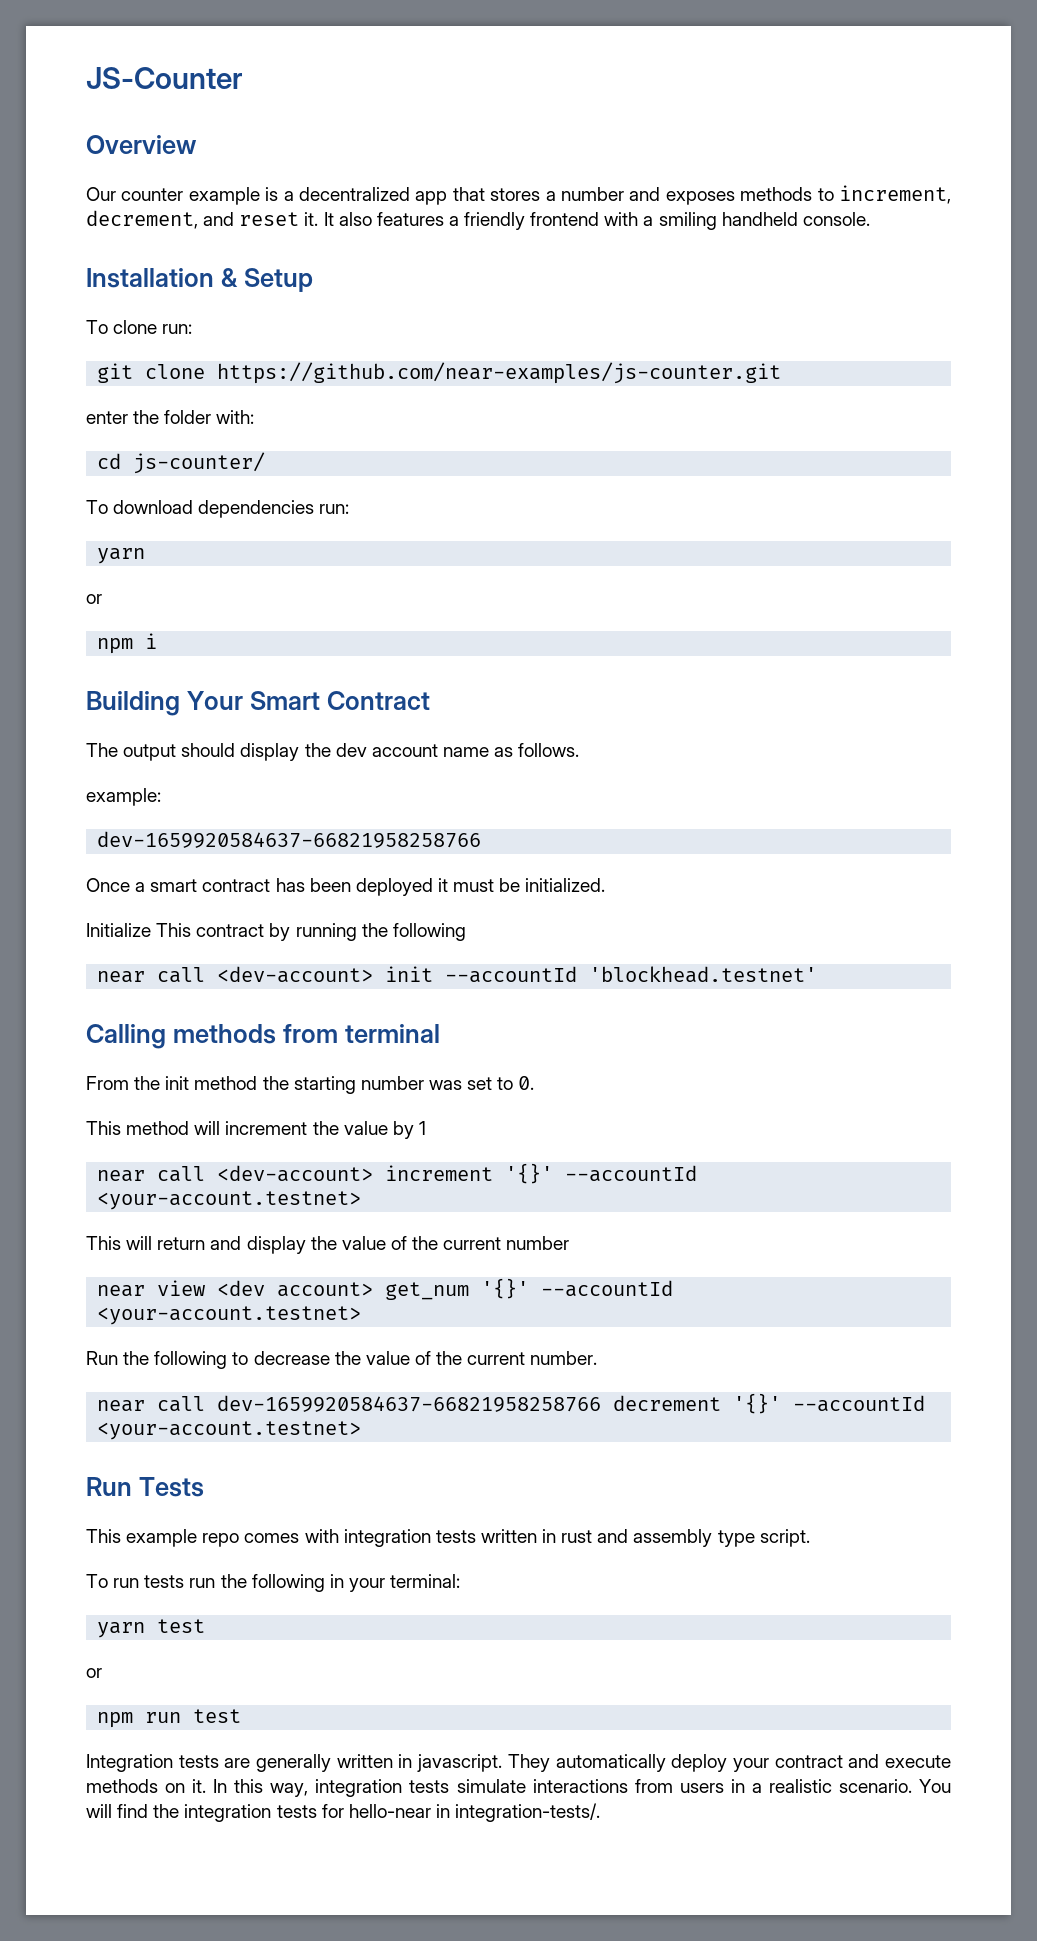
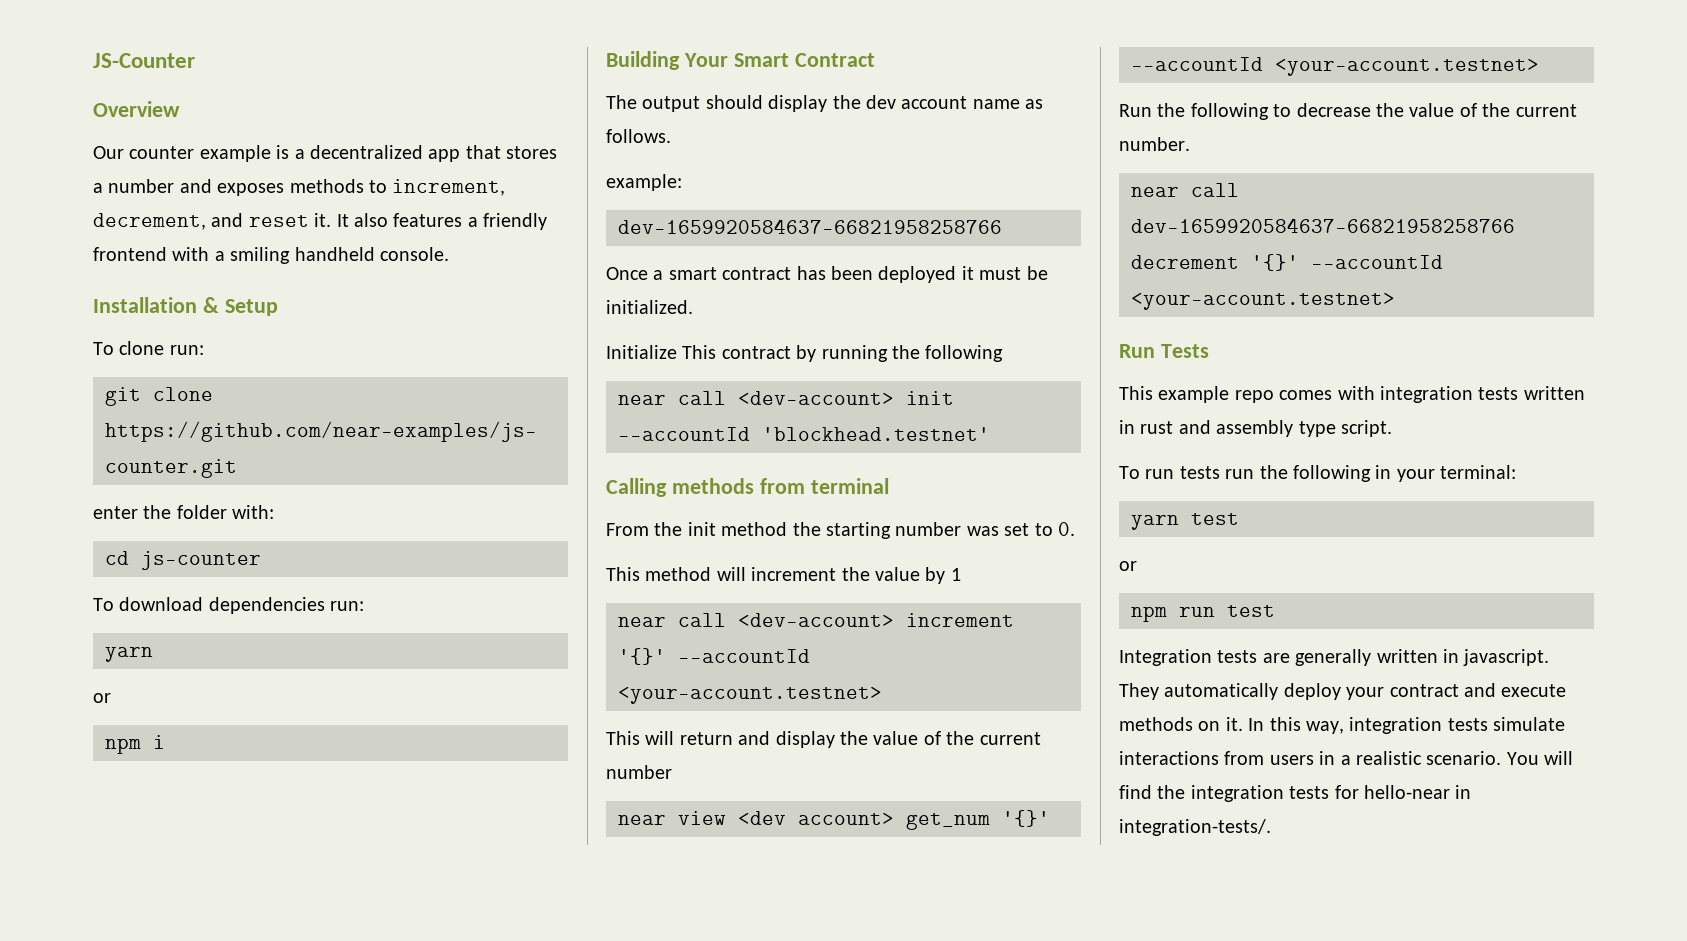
[133,452,266,474] js-counter/ -> [141,551,261,570] js-counter

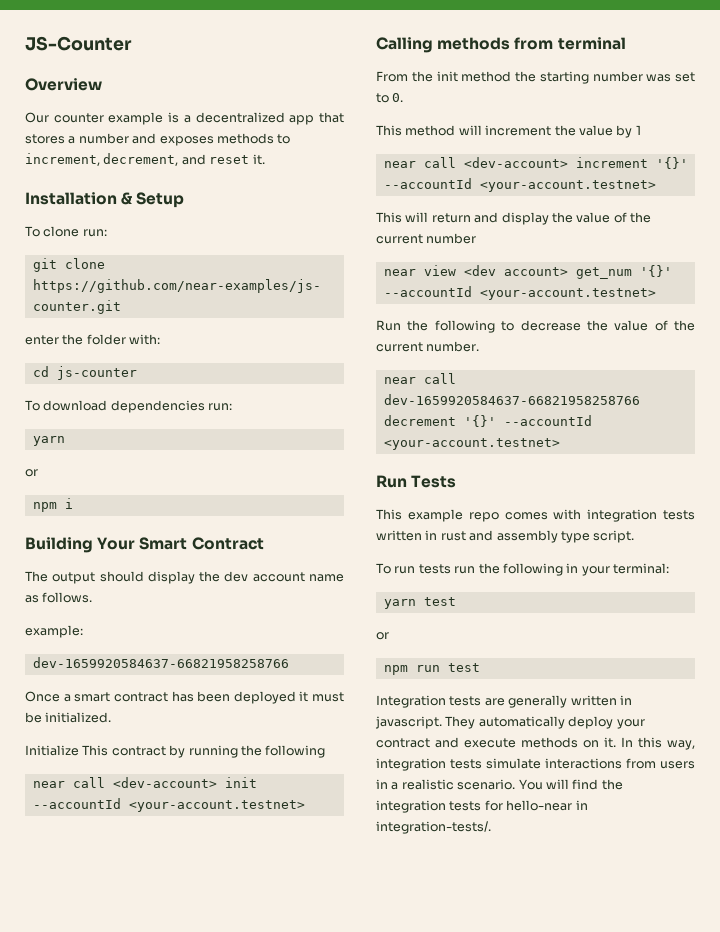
[336,213,548,230] [93,247,449,264] It also features a friendly frontend with a smiling handheld console. -> (265, 159) none
[762,427,990,441] 'blockhead.testnet' -> [128,800,305,812] <your-account.testnet>

